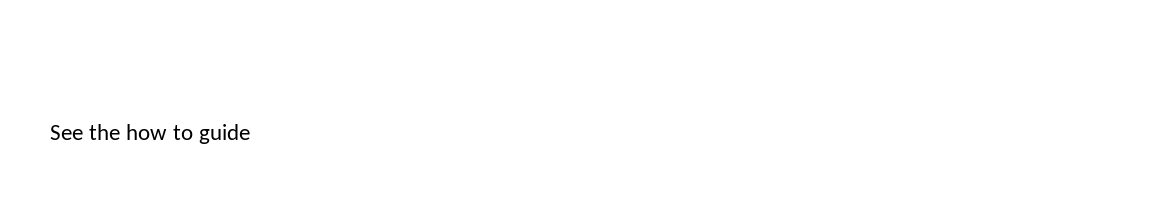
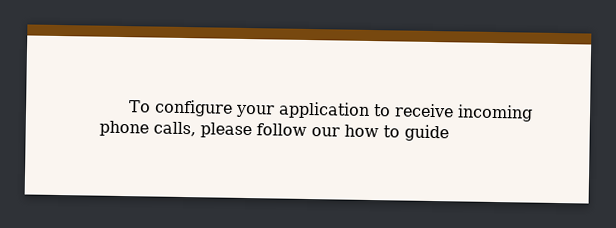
[50,124,121,140] See the -> [128,99,533,122] [99,120,340,139] To configure your application to receive incoming phone calls, please follow our

